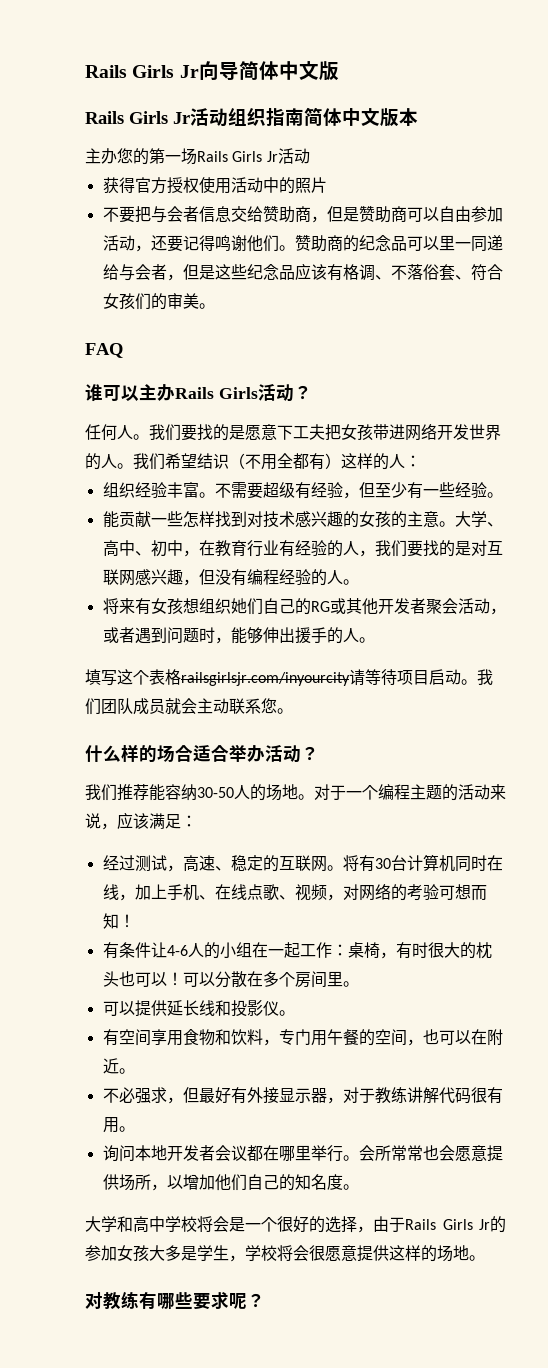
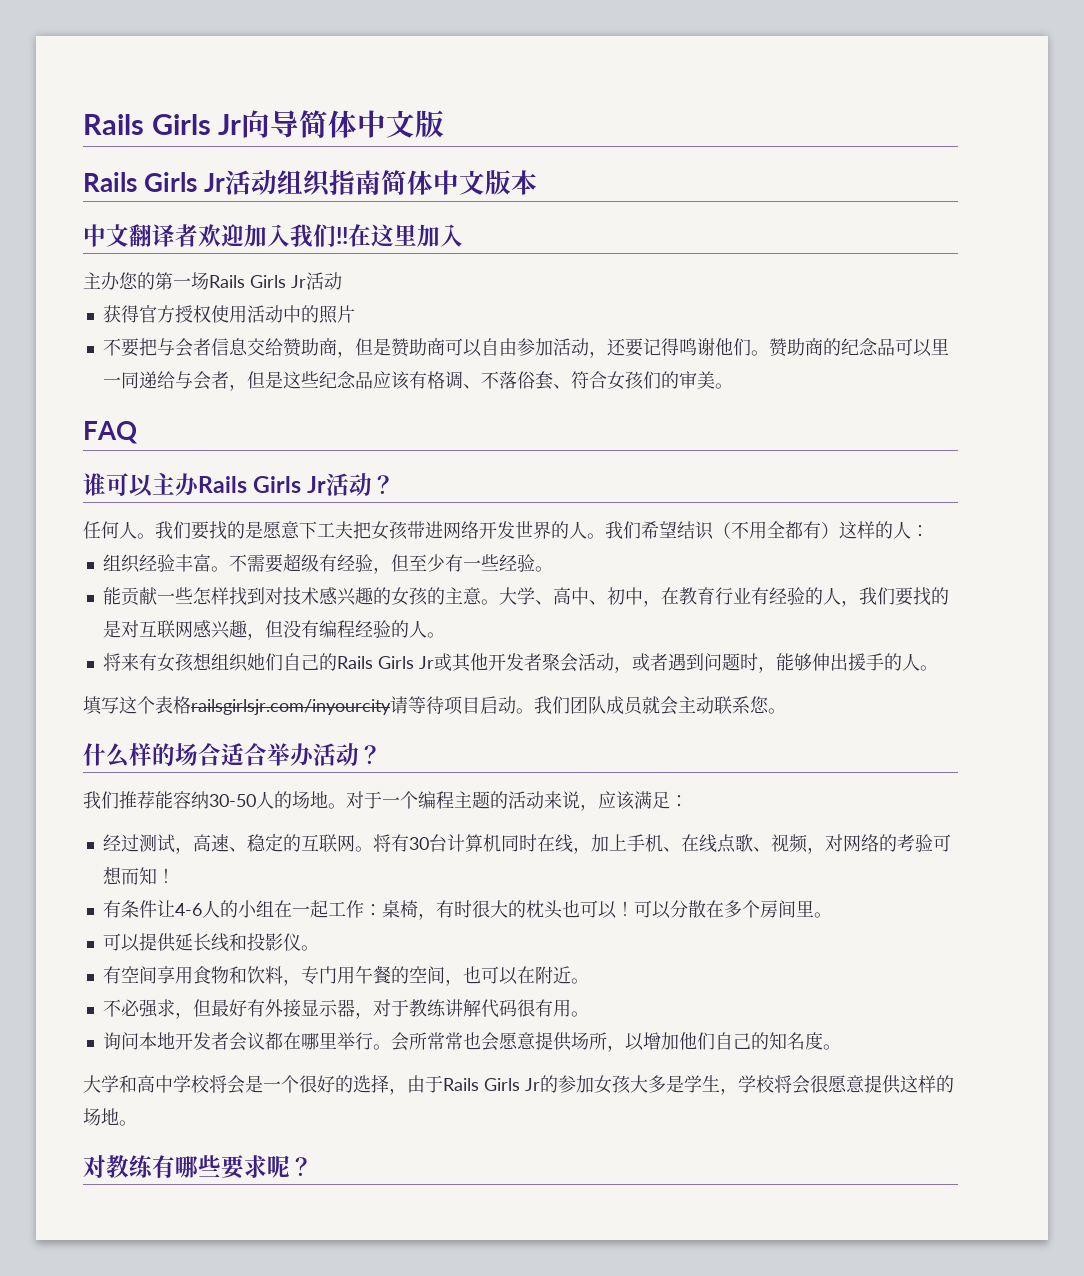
(418, 117) none -> [83,224,463,248] // 中文翻译者欢迎加入我们!!在这里加入
(258, 393) none -> [307,476,327,493] Jr
[310,601,330,612] RG -> [336,656,434,669] Rails Girls Jr

